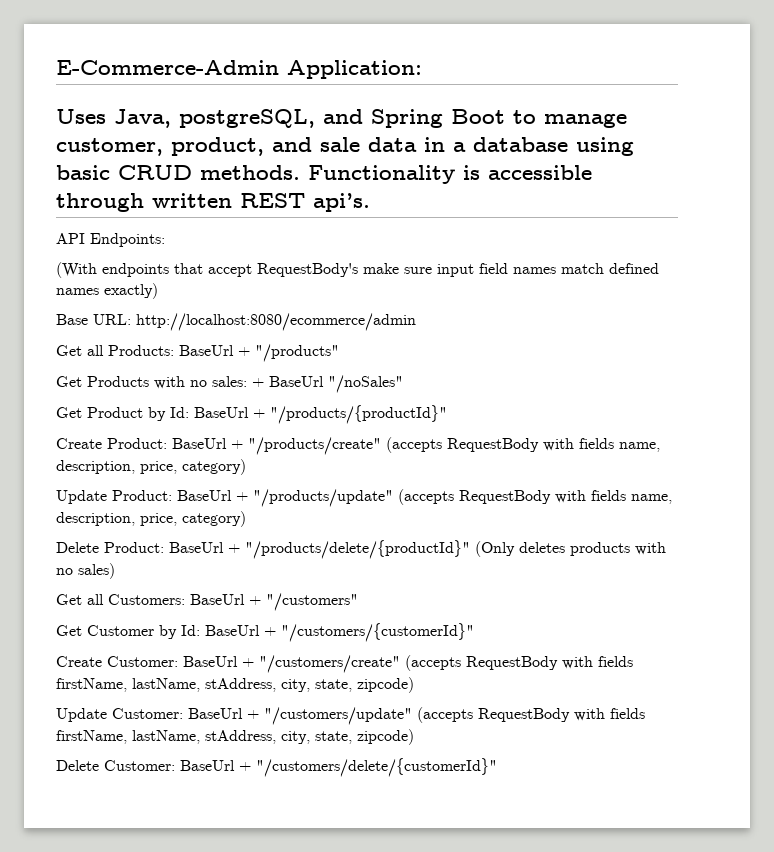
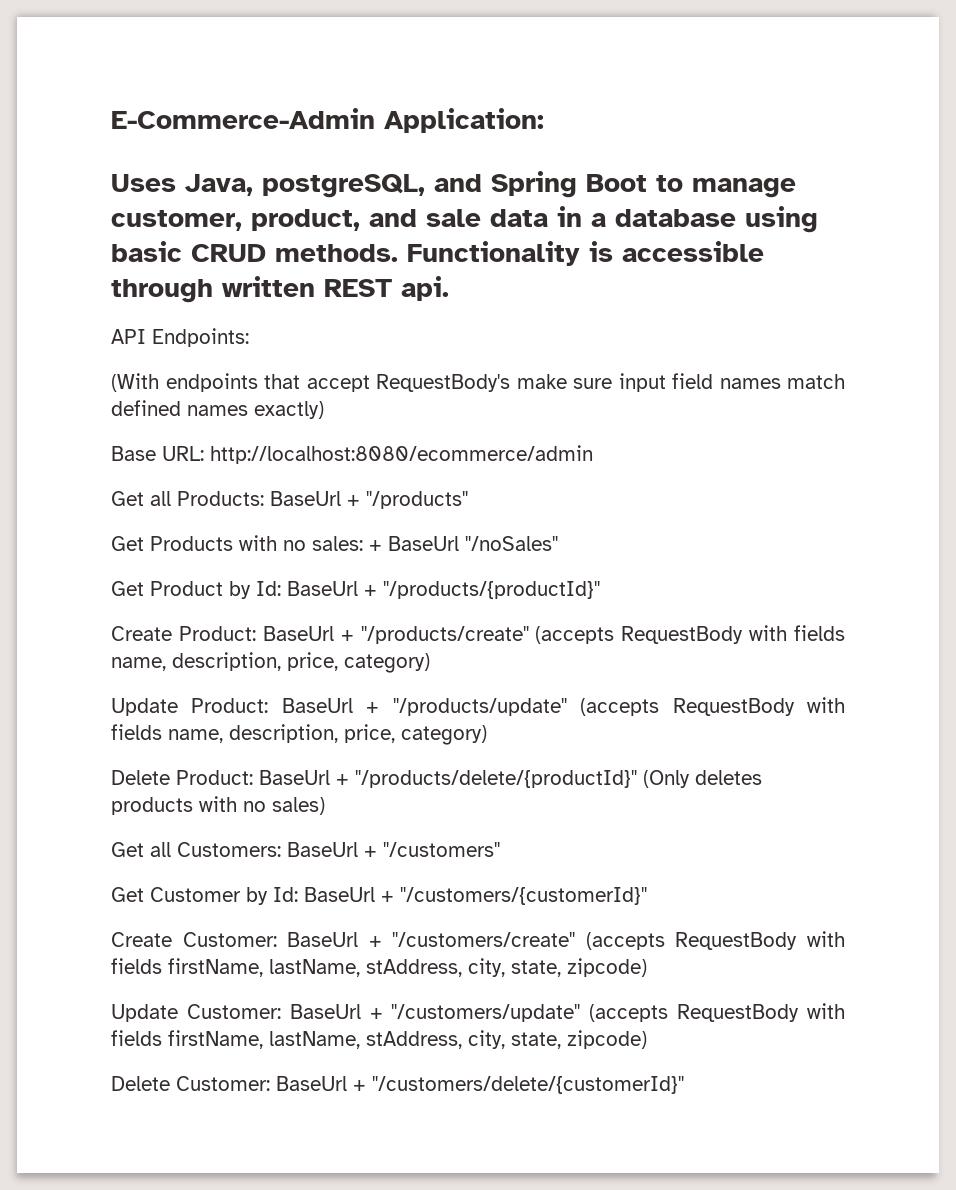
[313,193,370,212] api’s. -> [401,276,449,301] api.

